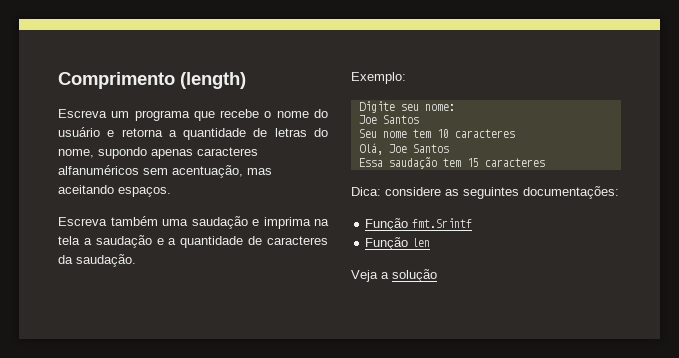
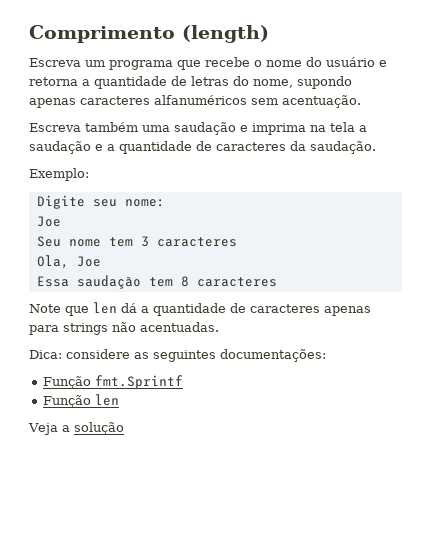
[172,165,272,178] [58,185,171,197] acentuação, mas aceitando espaços. -> [282,95,361,108] acentuação.
[382,115,419,124] Santos -> (61, 221) none
[436,129,515,138] [358,143,449,155] 10 caracteres // Olá, Joe Santos -> [140,236,237,247] [36,255,101,269] 3 caracteres // Ola, Joe
[466,158,545,167] 15 caracteres -> [180,276,277,287] [29,302,371,316] [29,322,219,335] 8 caracteres // Note que len dá a quantidade de caracteres apenas para strings não acentuadas.
[412,218,473,228] fmt.Srintf -> [95,375,184,389] fmt.Sprintf

